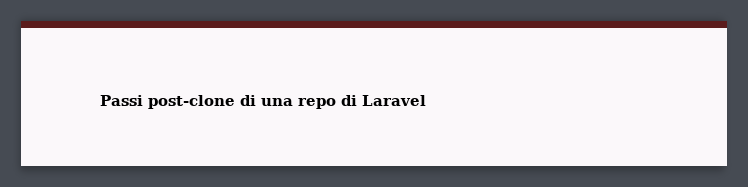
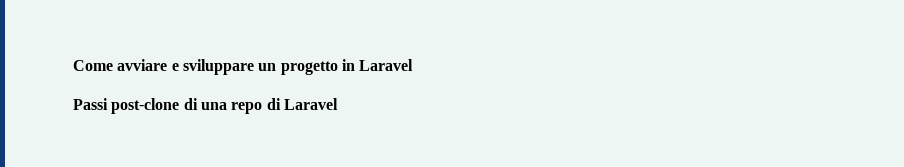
(100, 100) none -> [73,59,414,75] Come avviare e sviluppare un progetto in Laravel //

